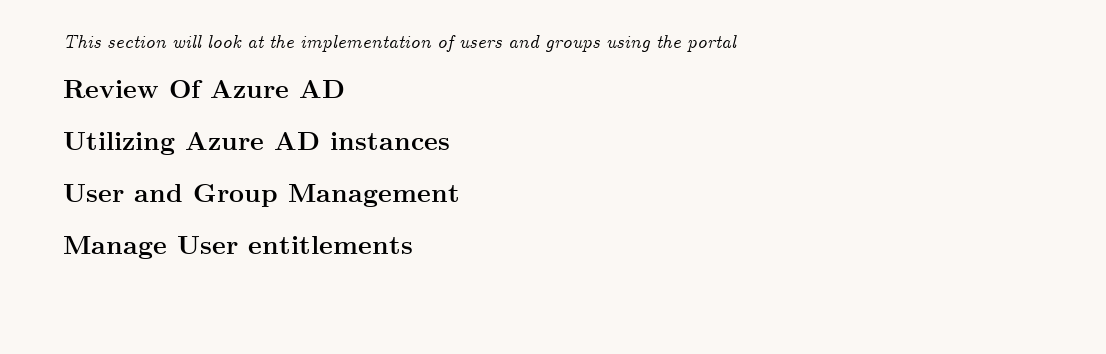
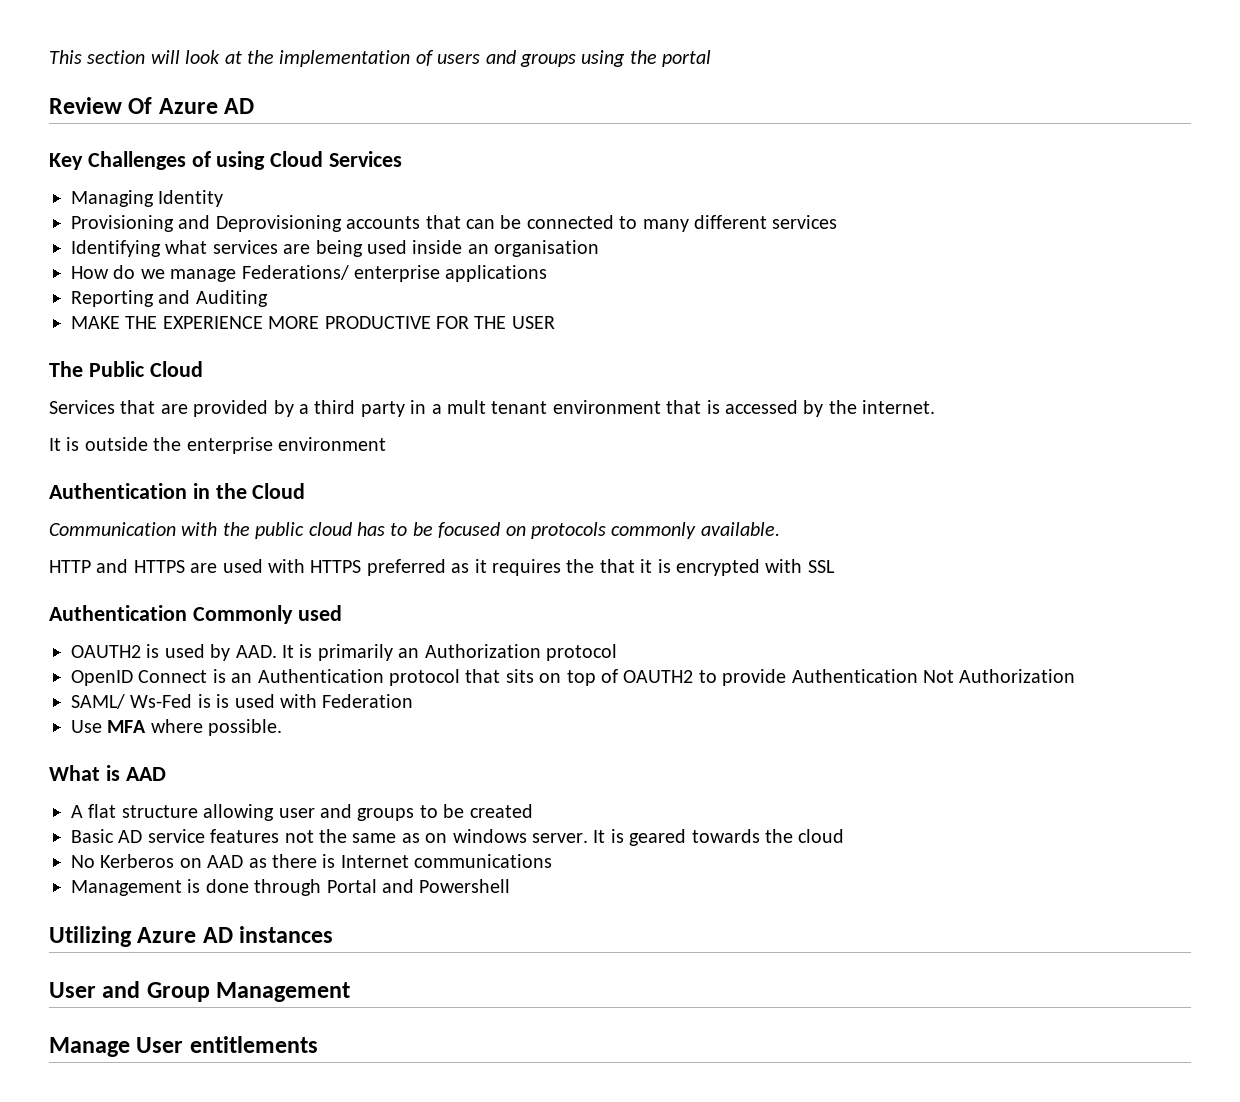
(345, 89) none -> [49,151,403,170] [71,190,224,207] [71,215,838,232] [71,240,600,257] [71,265,548,282] [71,290,268,307] [71,316,555,329] [49,361,203,377] [49,400,936,417] [49,437,386,454] [49,483,306,499] [49,522,780,539] [49,559,835,576] [49,605,342,624] [71,644,617,661] [71,669,1076,686] [71,694,414,709] [71,719,283,736] [49,765,166,781] [71,804,533,821] [71,829,845,846] [71,854,553,868] [71,879,511,896] // Key Challenges of using Cloud Services // Managing Identity // Provisioning and Deprovisioning accounts that can be connected to many different services // Identifying what services are being used inside an organisation // How do we manage Federations/ enterprise applications // Reporting and Auditing // MAKE THE EXPERIENCE MORE PRODUCTIVE FOR THE USER // The Public Cloud // Services that are provided by a third party in a mult tenant environment that is accessed by the internet. // It is outside the enterprise environment // Authentication in the Cloud // Communication with the public cloud has to be focused on protocols commonly available. // HTTP and HTTPS are used with HTTPS preferred as it requires the that it is encrypted with SSL // Authentication Commonly used // OAUTH2 is used by AAD. It is primarily an Authorization protocol // OpenID Connect is an Authentication protocol that sits on top of OAUTH2 to provide Authentication Not Authorization // SAML/ Ws-Fed is is used with Federation // Use MFA where possible. // What is AAD // A flat structure allowing user and groups to be created // Basic AD service features not the same as on windows server. It is geared towards the cloud // No Kerberos on AAD as there is Internet communications // Management is done through Portal and Powershell

